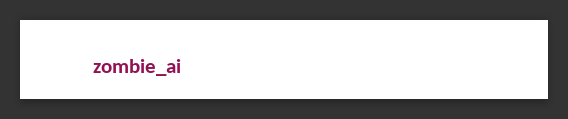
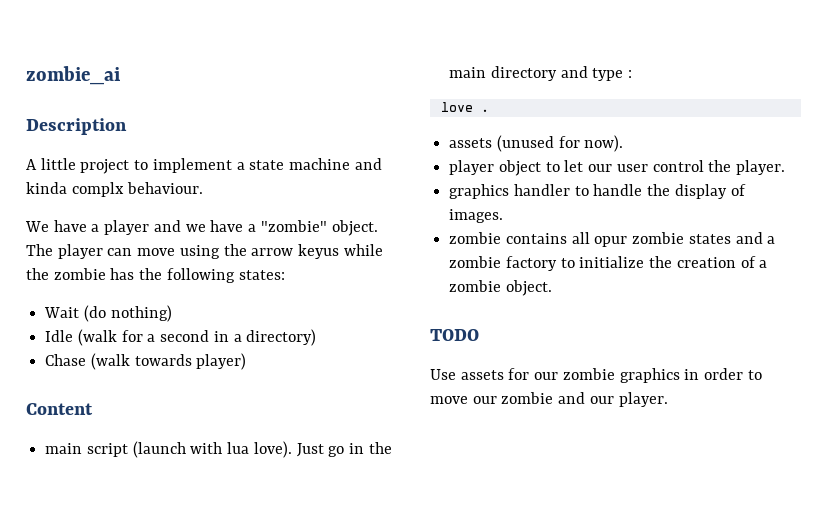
(181, 67) none -> [26,118,127,135] [26,158,382,174] [26,182,204,197] [25,220,378,236] [26,244,383,259] [26,268,285,283] [44,305,172,322] [45,329,317,346] [45,353,247,370] [26,403,93,415] [45,441,392,458] [449,66,633,81] [440,102,489,112] [449,135,624,152] [449,160,786,176] [449,184,746,199] [449,209,504,223] [449,232,776,247] [449,256,768,271] [449,280,552,296] [430,329,479,341] [430,368,762,383] [430,392,668,407] // Description // A little project to implement a state machine and kinda complx behaviour. // We have a player and we have a "zombie" object. The player can move using the arrow keyus while the zombie has the following states: // Wait (do nothing) // Idle (walk for a second in a directory) // Chase (walk towards player) // Content // main script (launch with lua love). Just go in the main directory and type : // love . // assets (unused for now). // player object to let our user control the player. // graphics handler to handle the display of images. // zombie contains all opur zombie states and a zombie factory to initialize the creation of a zombie object. // TODO // Use assets for our zombie graphics in order to move our zombie and our player.

